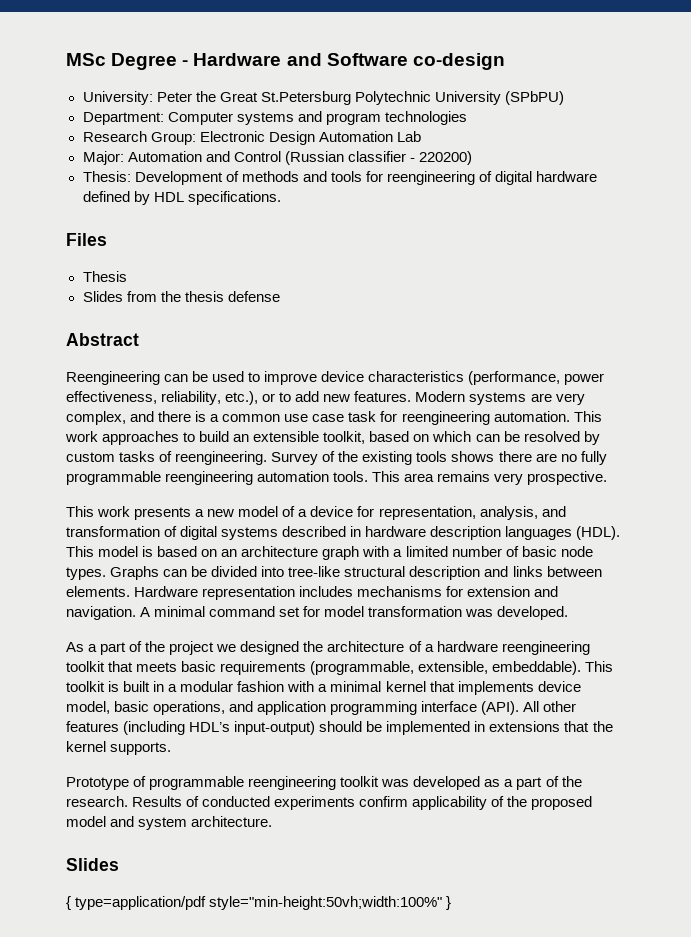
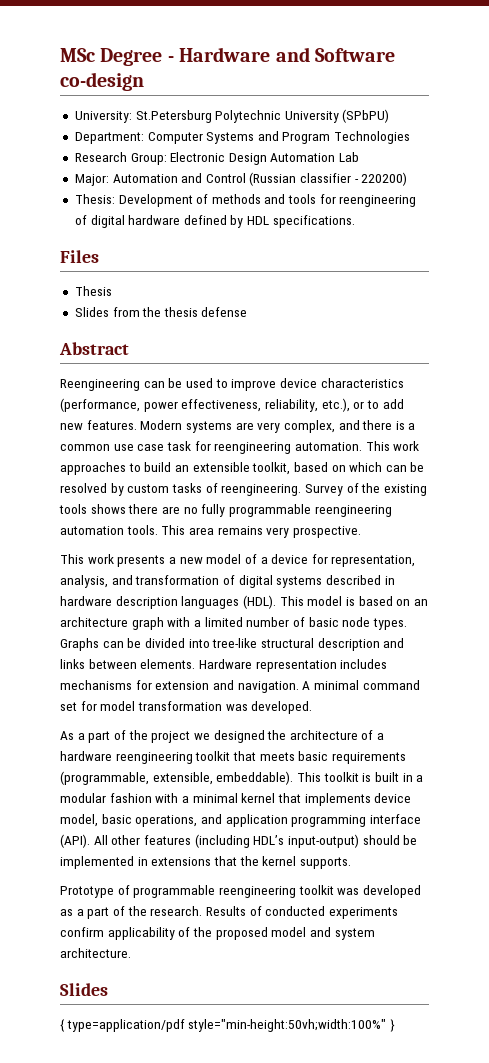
[156,91,258,102] Peter the Great -> (132, 117) none
[236,111,467,125] systems and program technologies -> [206,131,411,144] Systems and Program Technologies

